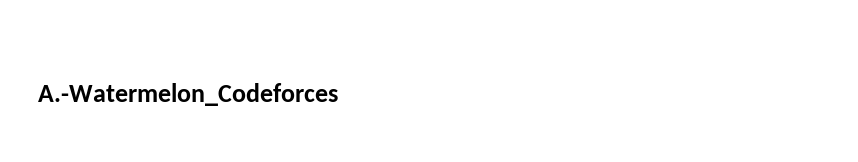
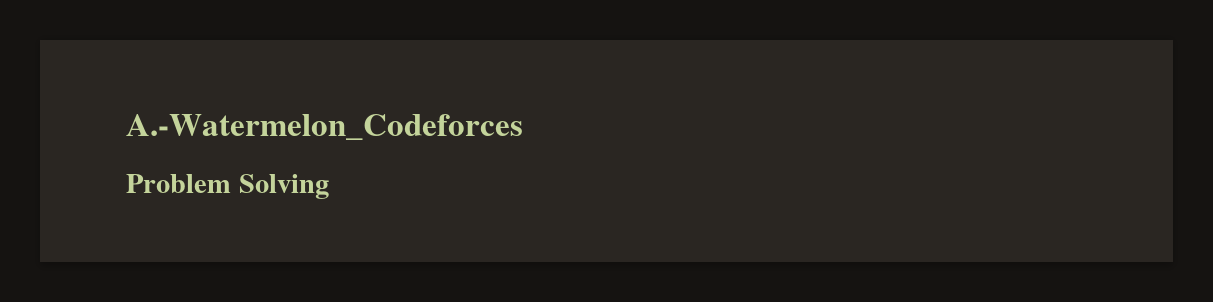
(338, 94) none -> [126,174,329,199] // Problem Solving

